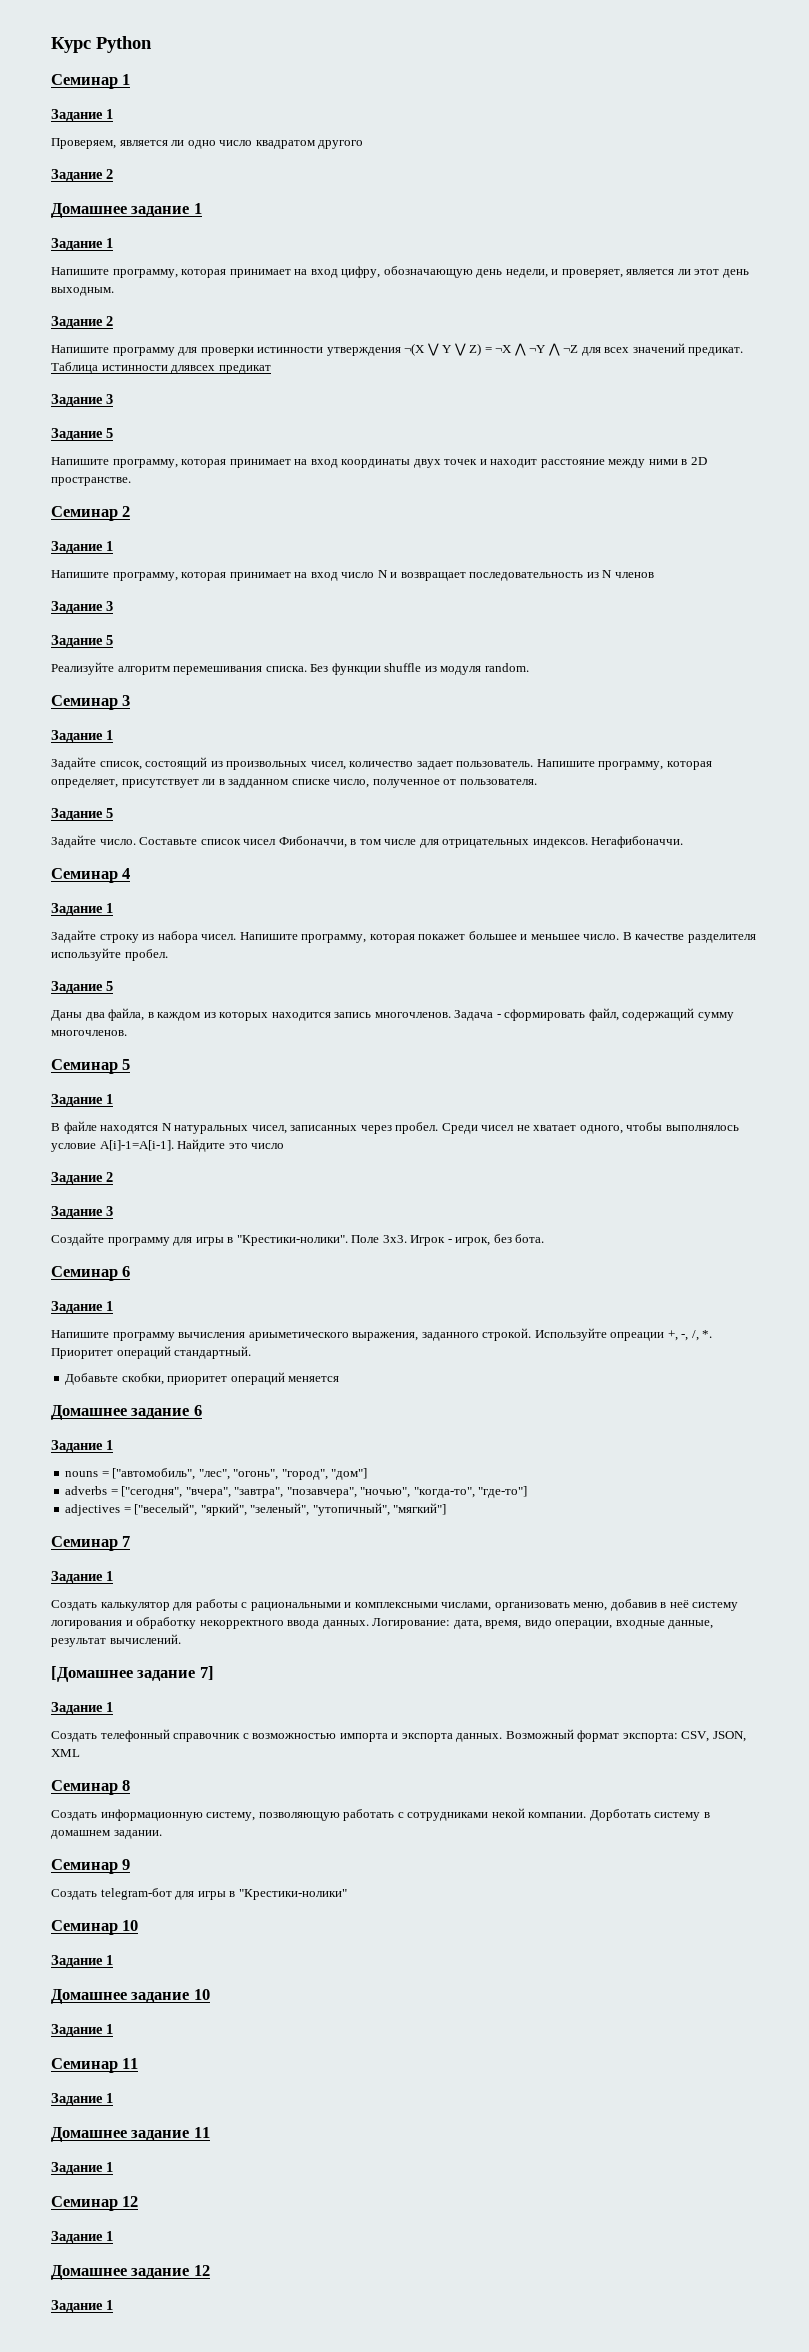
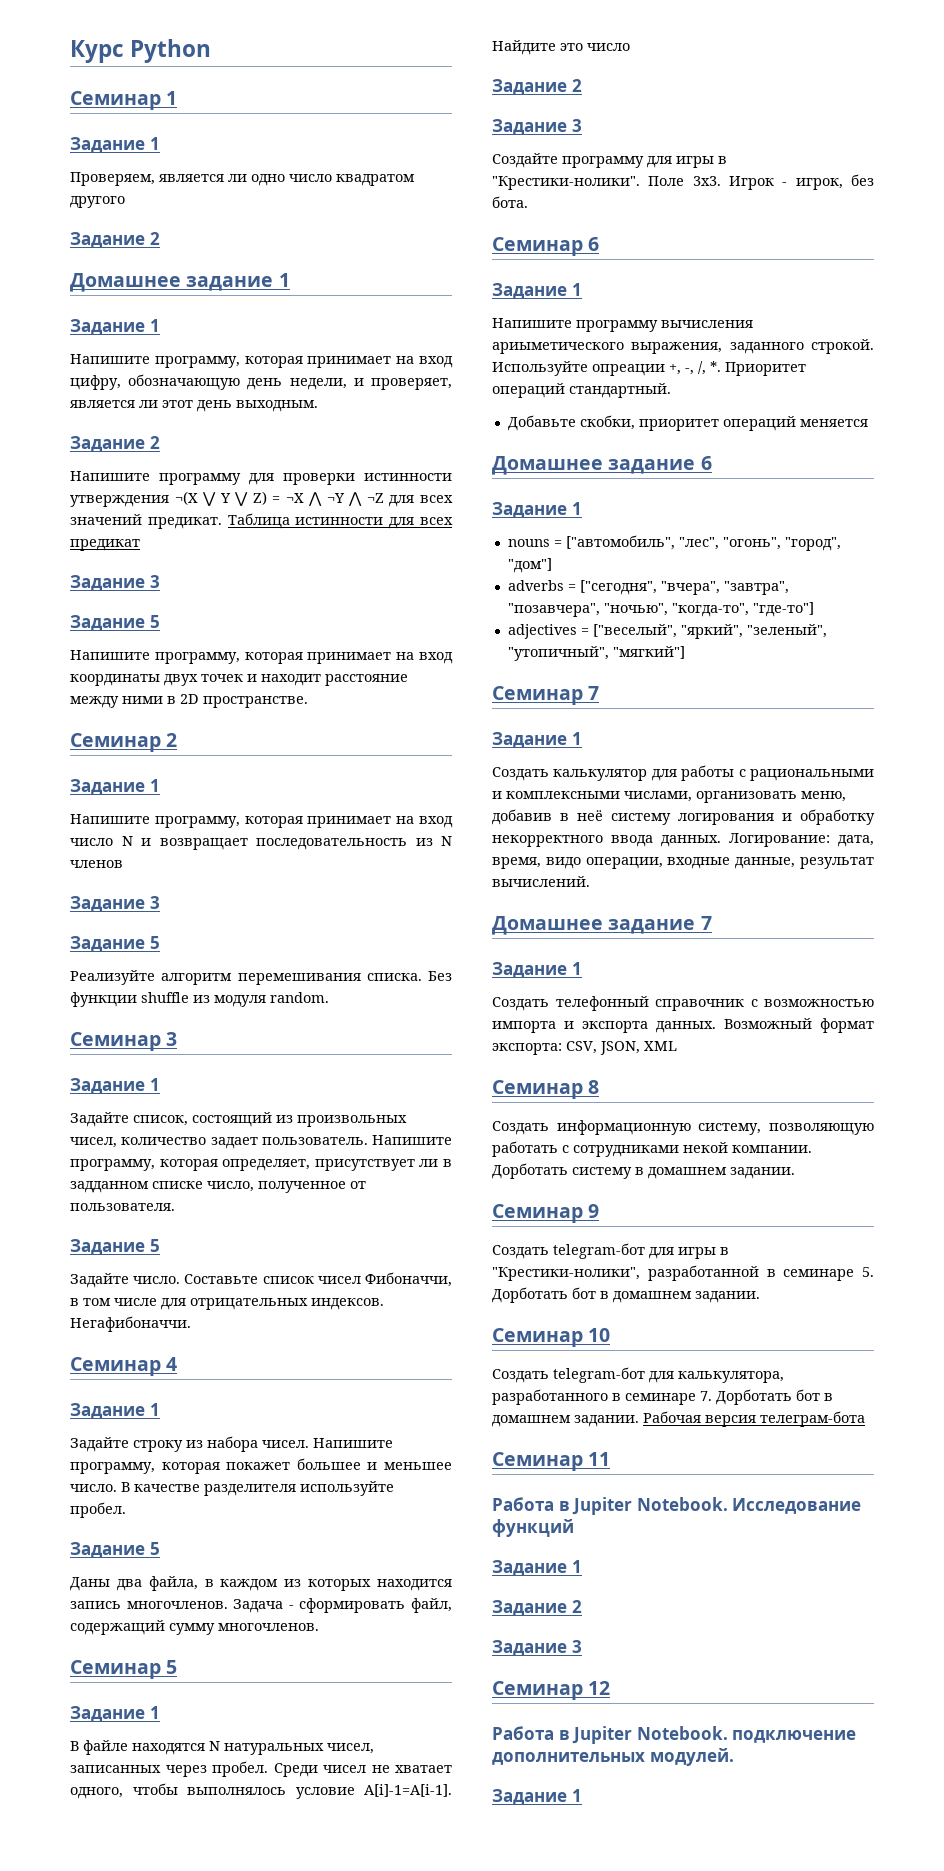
[171,365,216,374] длявсех -> [389,517,454,529] для всех
[51,1666,214,1682] [Домашнее задание 7] -> [492,916,712,935] Домашнее задание 7
[238,1889,347,1900] [51,1920,139,1935] [51,1955,113,1968] [51,1989,210,2004] [51,2024,113,2037] [51,2058,139,2073] [51,2093,113,2106] [51,2127,210,2142] [51,2162,113,2175] [51,2196,139,2211] [51,2231,113,2244] [51,2265,210,2280] "Крестики-нолики" // Семинар 10 // Задание 1 // Домашнее задание 10 // Задание 1 // Семинар 11 // Задание 1 // Домашнее задание 11 // Задание 1 // Семинар 12 // Задание 1 // Домашнее задание 12 -> [492,1265,874,1281] [492,1287,760,1303] [492,1328,611,1347] [492,1367,784,1383] [492,1389,833,1405] [492,1411,865,1427] [492,1452,611,1471] [492,1497,862,1515] [492,1519,574,1537] [492,1560,582,1576] [492,1600,582,1616] [492,1640,582,1656] [492,1681,611,1700] [492,1726,857,1744] [492,1748,734,1766] "Крестики-нолики", разработанной в семинаре 5. Дорботать бот в домашнем задании. // Семинар 10 // Создать telegram-бот для калькулятора, разработанного в семинаре 7. Дорботать бот в домашнем задании. Рабочая версия телеграм-бота // Семинар 11 // Работа в Jupiter Notebook. Исследование функций // Задание 1 // Задание 2 // Задание 3 // Семинар 12 // Работа в Jupiter Notebook. подключение дополнительных модулей.

